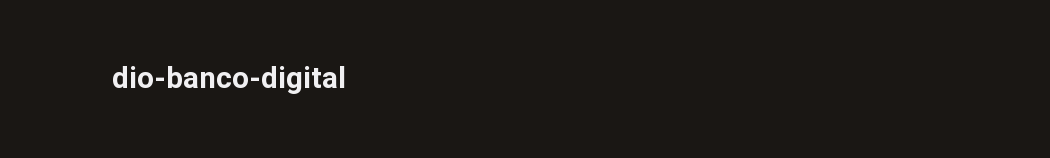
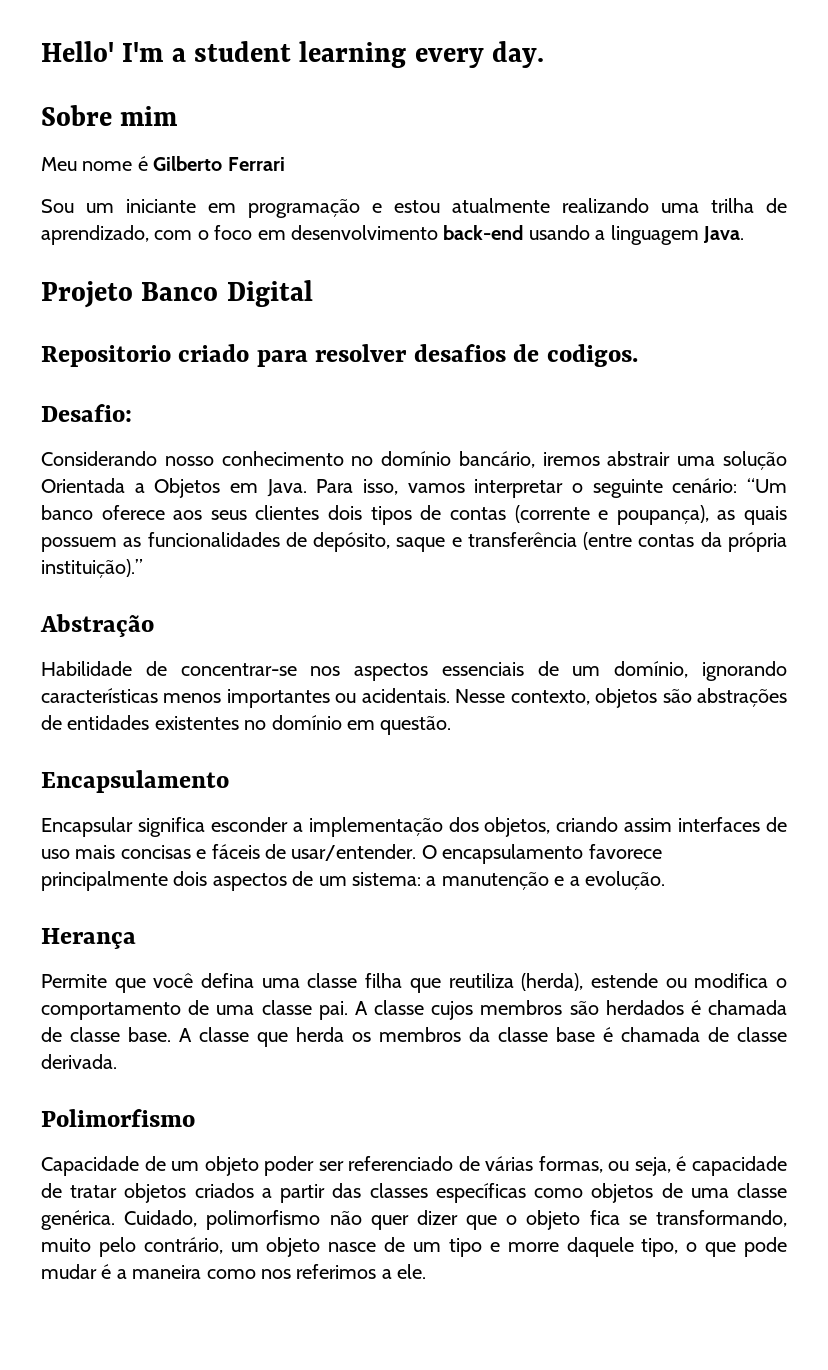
[112,66,346,94] dio-banco-digital -> [41,41,545,68] [41,105,178,126] [41,156,285,171] [41,198,787,218] [41,225,744,245] [41,280,313,308] [41,344,638,367] [41,404,132,422] [41,451,788,470] [41,478,787,498] [41,505,788,525] [41,532,787,552] [41,559,143,578] [40,614,154,637] [41,661,788,681] [41,688,788,708] [41,715,452,735] [41,770,229,793] [41,817,787,837] [41,844,662,864] [41,871,665,891] [41,928,136,949] [41,973,787,993] [41,1000,787,1020] [41,1027,787,1047] [41,1054,117,1069] [41,1109,195,1127] [41,1156,788,1176] [41,1183,788,1203] [41,1210,787,1230] [41,1237,788,1257] [41,1264,427,1279] Hello' I'm a student learning every day. // Sobre mim // Meu nome é Gilberto Ferrari // Sou um iniciante em programação e estou atualmente realizando uma trilha de aprendizado, com o foco em desenvolvimento back-end usando a linguagem Java. // Projeto Banco Digital // Repositorio criado para resolver desafios de codigos. // Desafio: // Considerando nosso conhecimento no domínio bancário, iremos abstrair uma solução Orientada a Objetos em Java. Para isso, vamos interpretar o seguinte cenário: “Um banco oferece aos seus clientes dois tipos de contas (corrente e poupança), as quais possuem as funcionalidades de depósito, saque e transferência (entre contas da própria instituição).” // Abstração // Habilidade de concentrar-se nos aspectos essenciais de um domínio, ignorando características menos importantes ou acidentais. Nesse contexto, objetos são abstrações de entidades existentes no domínio em questão. // Encapsulamento // Encapsular significa esconder a implementação dos objetos, criando assim interfaces de uso mais concisas e fáceis de usar/entender. O encapsulamento favorece principalmente dois aspectos de um sistema: a manutenção e a evolução. // Herança // Permite que você defina uma classe filha que reutiliza (herda), estende ou modifica o comportamento de uma classe pai. A classe cujos membros são herdados é chamada de classe base. A classe que herda os membros da classe base é chamada de classe derivada. // Polimorfismo // Capacidade de um objeto poder ser referenciado de várias formas, ou seja, é capacidade de tratar objetos criados a partir das classes específicas como objetos de uma classe genérica. Cuidado, polimorfismo não quer dizer que o objeto fica se transformando, muito pelo contrário, um objeto nasce de um tipo e morre daquele tipo, o que pode mudar é a maneira como nos referimos a ele.

